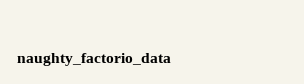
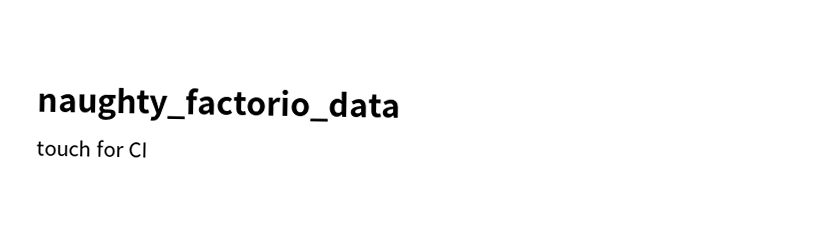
(171, 59) none -> [36,139,149,158] // touch for CI

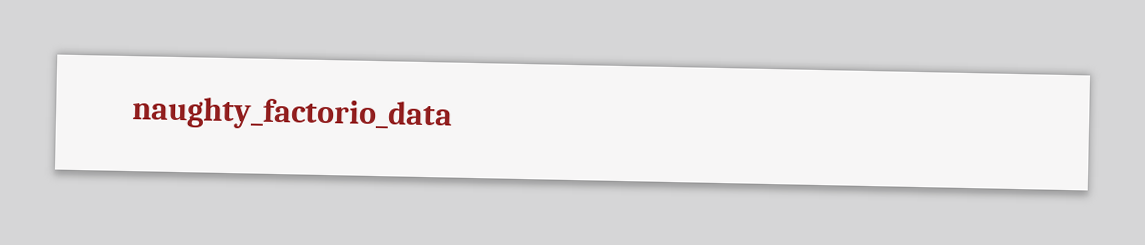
[36,139,149,158] // touch for CI -> (453, 114) none

